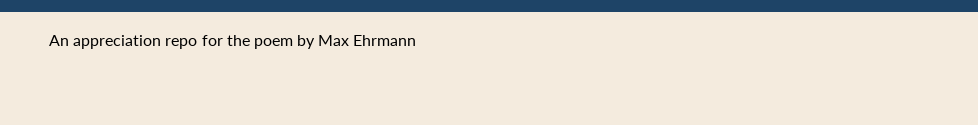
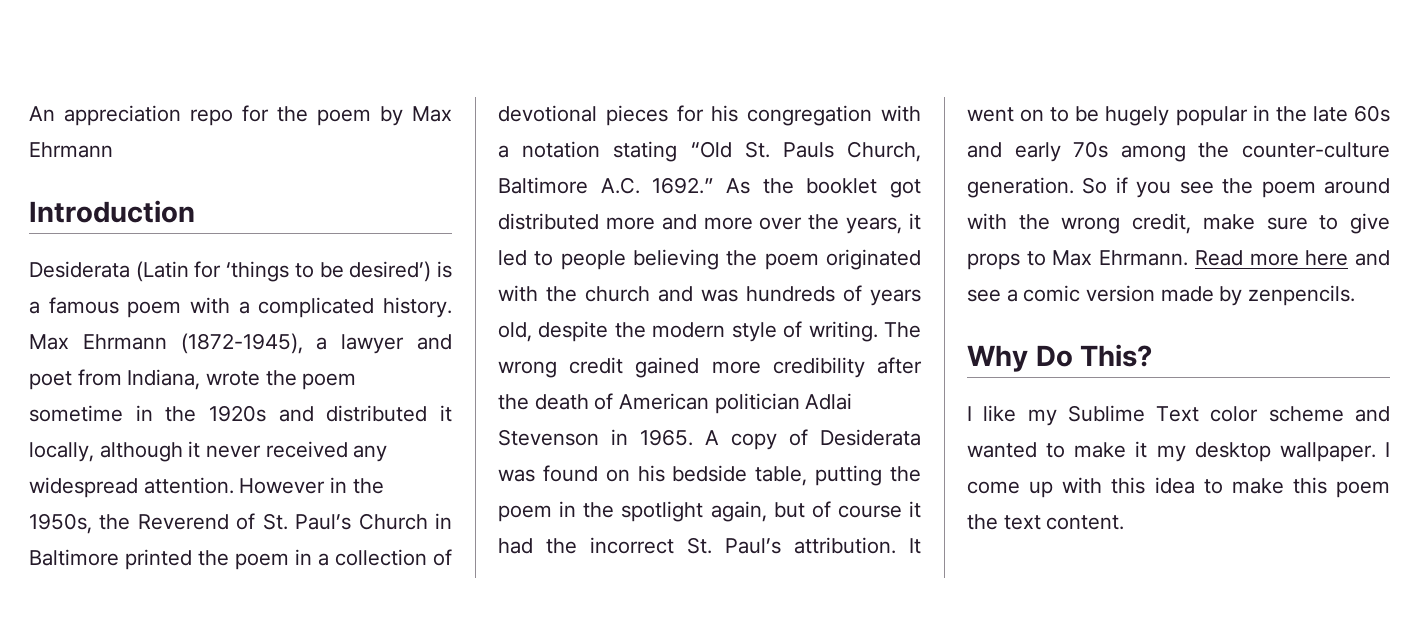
(417, 40) none -> [29,200,195,223] [29,261,453,282] [29,297,452,318] [29,333,453,354] [29,369,357,390] [29,405,452,422] [29,441,388,462] [29,477,384,498] [29,513,452,534] [29,549,452,570] [498,105,921,126] [498,141,921,162] [498,177,921,198] [498,213,921,234] [498,249,921,270] [498,285,921,306] [498,321,921,342] [498,357,922,378] [498,393,853,414] [498,429,921,450] [498,465,921,486] [498,501,921,522] [498,537,921,554] [967,105,1390,126] [967,141,1390,162] [967,177,1390,198] [967,213,1390,234] [967,250,1390,270] [967,285,1356,306] [967,344,1153,372] [967,405,1390,426] [967,441,1390,462] [967,477,1390,498] [967,514,1125,530] // Introduction // Desiderata (Latin for ‘things to be desired’) is a famous poem with a complicated history. Max Ehrmann (1872-1945), a lawyer and poet from Indiana, wrote the poem sometime in the 1920s and distributed it locally, although it never received any widespread attention. However in the 1950s, the Reverend of St. Paul’s Church in Baltimore printed the poem in a collection of devotional pieces for his congregation with a notation stating “Old St. Pauls Church, Baltimore A.C. 1692.” As the booklet got distributed more and more over the years, it led to people believing the poem originated with the church and was hundreds of years old, despite the modern style of writing. The wrong credit gained more credibility after the death of American politician Adlai Stevenson in 1965. A copy of Desiderata was found on his bedside table, putting the poem in the spotlight again, but of course it had the incorrect St. Paul’s attribution. It went on to be hugely popular in the late 60s and early 70s among the counter-culture generation. So if you see the poem around with the wrong credit, make sure to give props to Max Ehrmann. Read more here and see a comic version made by zenpencils. // Why Do This? // I like my Sublime Text color scheme and wanted to make it my desktop wallpaper. I come up with this idea to make this poem the text content.

